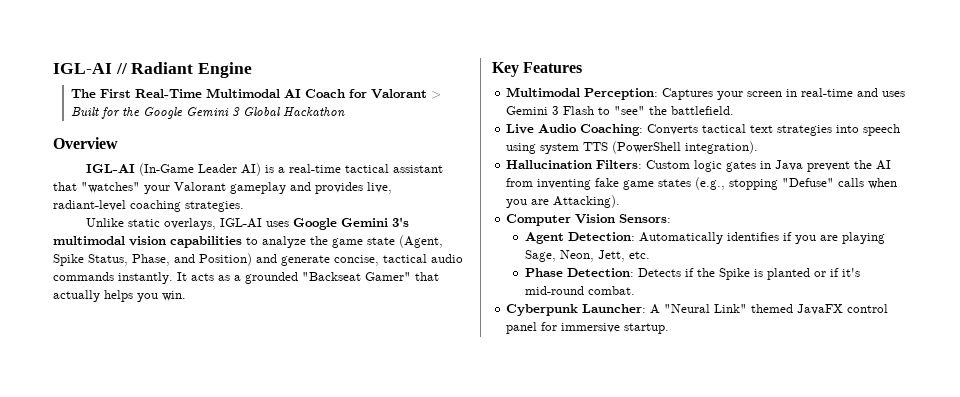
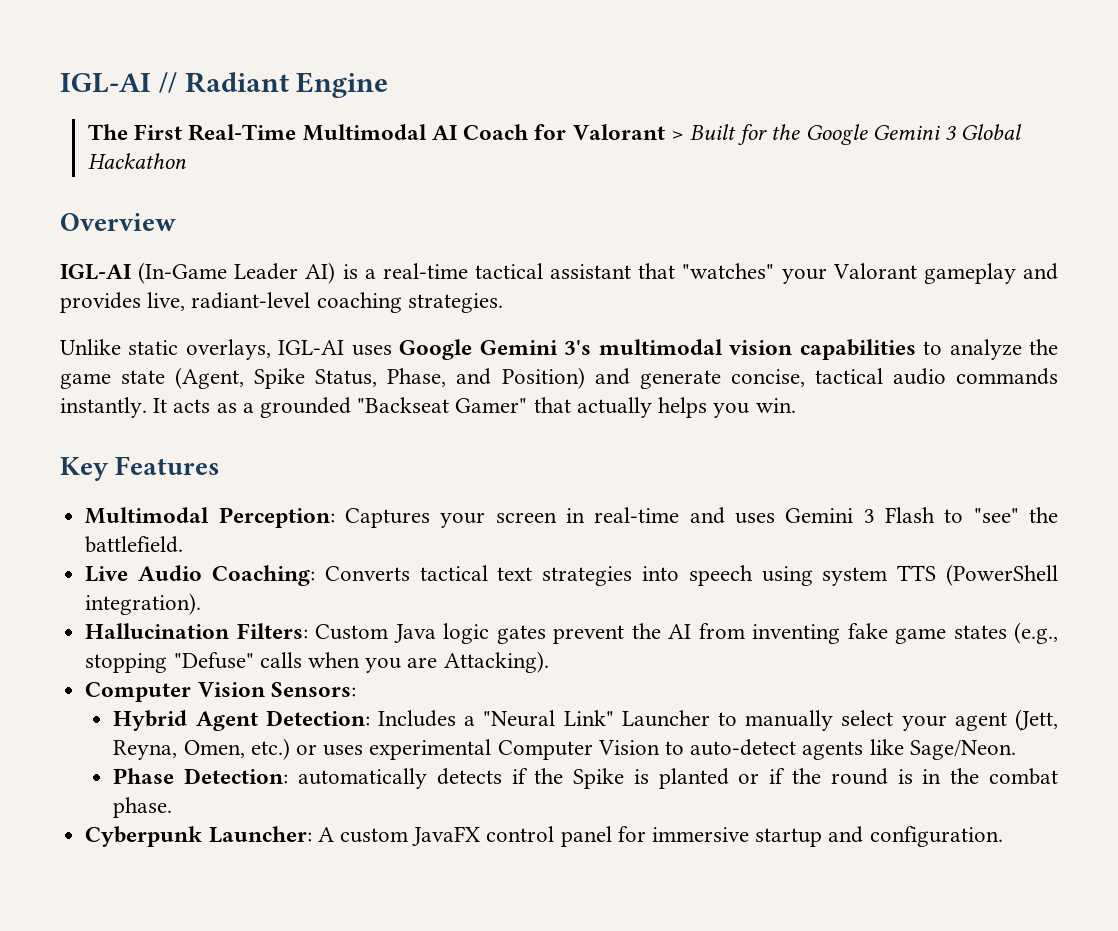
(691, 164) none -> [393,624,436,643] Java
[760,160,804,171] in Java -> (546, 634) none
(672, 218) none -> [113,710,188,731] Hybrid
[638,232,885,244] [524,250,650,262] Automatically identifies if you are playing Sage, Neon, Jett, etc. -> [377,709,1059,731] [113,738,1016,760] Includes a "Neural Link" Launcher to manually select your agent (Jett, Reyna, Omen, etc.) or uses experimental Computer Vision to auto-detect agents like Sage/Neon.
[637,268,681,277] Detects -> [297,768,502,789] automatically detects
[841,268,860,277] [524,286,635,295] it's mid-round combat. -> [792,768,1058,785] [113,797,173,818] the round is in the combat phase.
[664,304,794,313] "Neural Link" themed -> [339,828,408,843] custom
[624,323,670,334] startup. -> [755,826,1003,847] startup and configuration.

